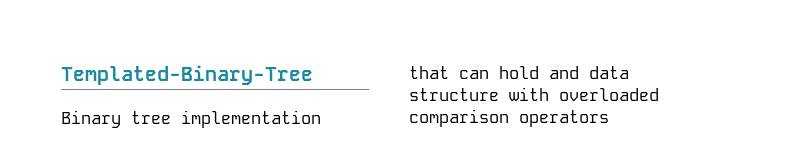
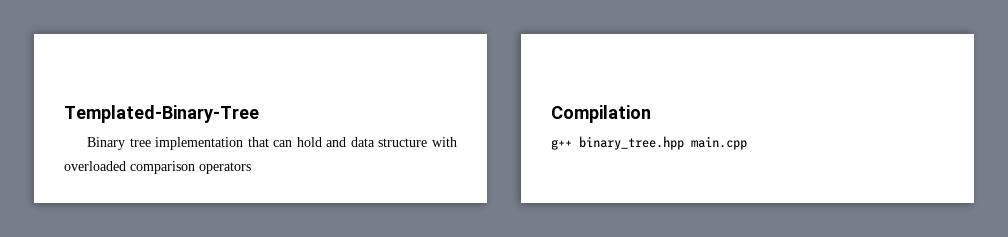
(609, 118) none -> [551,105,651,123] [551,136,747,150] // Compilation // g++ binary_tree.hpp main.cpp

